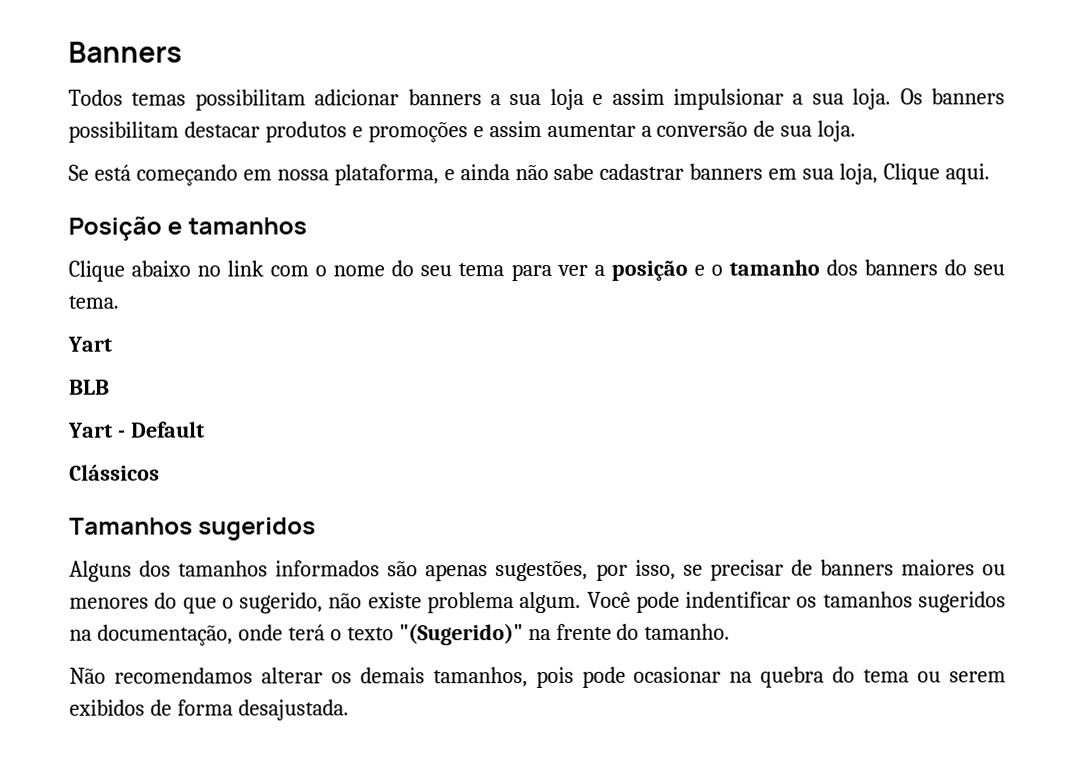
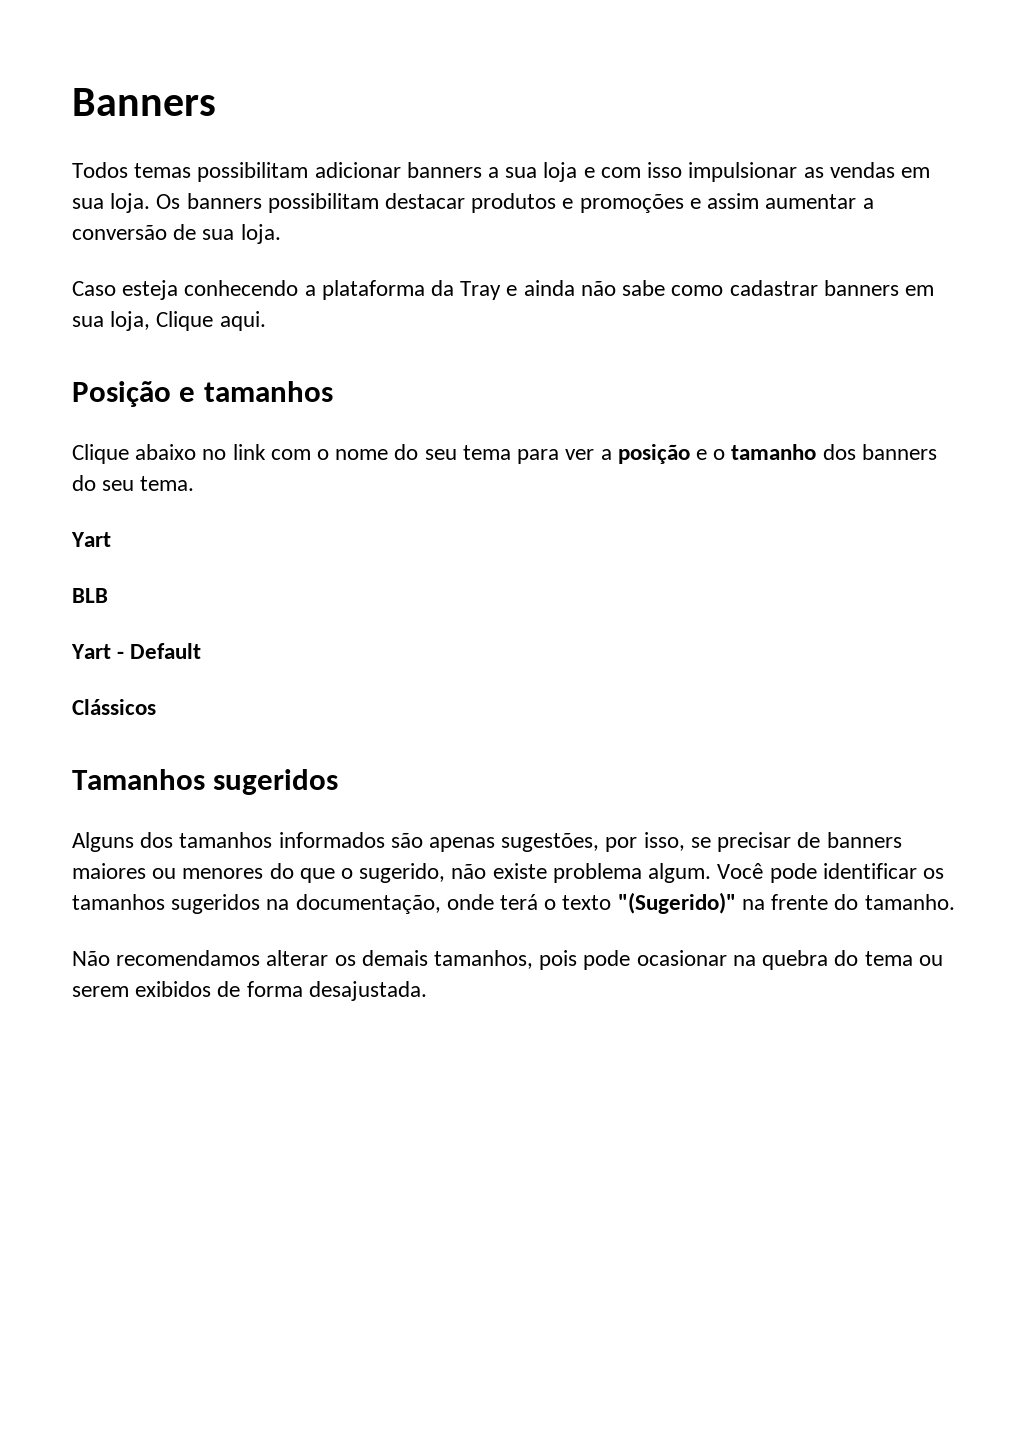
[611,88,804,110] assim impulsionar a -> [600,162,930,182] com isso impulsionar as vendas em
[68,164,439,186] Se está começando em nossa plataforma, -> [72,280,502,300] Caso esteja conhecendo a plataforma da Tray
(595, 171) none -> [671,285,724,296] como
[685,591,792,608] indentificar -> [822,863,917,879] identificar

